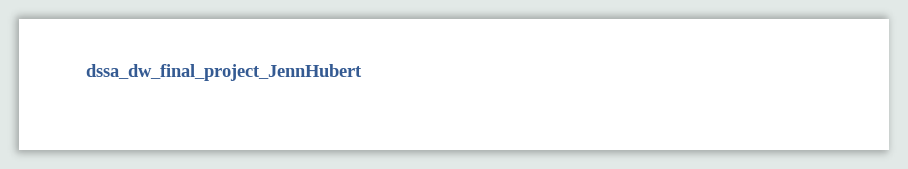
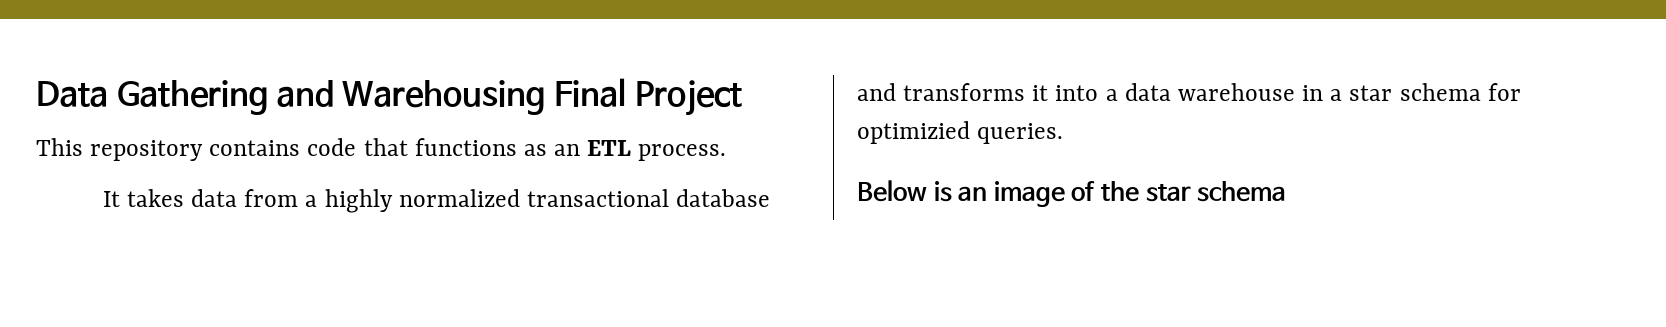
[86,64,362,81] dssa_dw_final_project_JennHubert -> [36,78,742,116] [36,138,727,161] [102,189,770,213] [857,83,1521,101] [857,121,1064,144] [857,180,1287,207] Data Gathering and Warehousing Final Project // This repository contains code that functions as an ETL process. // It takes data from a highly normalized transactional database and transforms it into a data warehouse in a star schema for optimizied queries. // Below is an image of the star schema

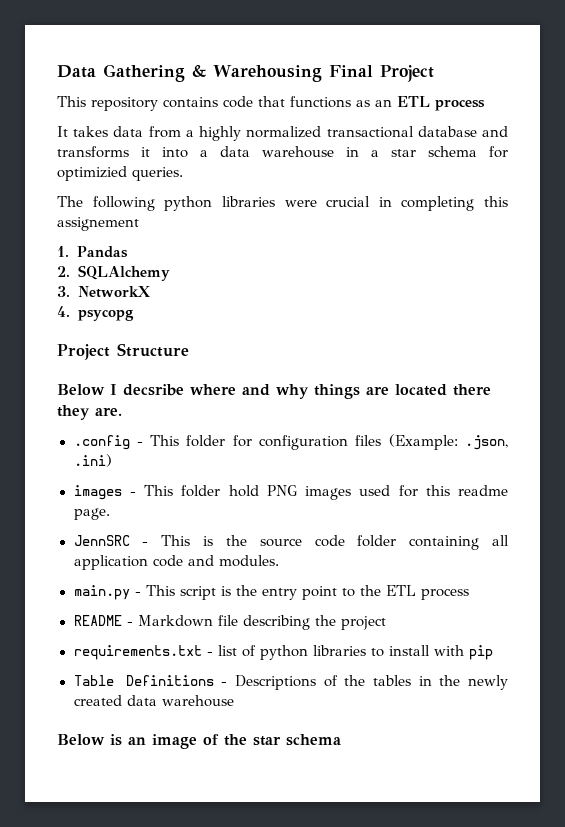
[276,80,334,107] and -> [192,64,207,77] &
[638,144,727,161] process. -> [435,99,485,111] process
(1064, 133) none -> [57,196,508,211] [57,217,139,231] [57,246,128,258] [57,265,170,281] [57,286,151,298] [57,306,134,321] [57,343,189,360] [57,384,491,399] [57,405,122,420] [73,434,508,450] [73,454,112,467] [73,485,508,500] [73,508,110,520] [73,535,509,550] [73,555,279,570] [73,585,469,600] [73,615,386,630] [73,645,493,660] [73,675,508,690] [73,695,234,707] // The following python libraries were crucial in completing this assignement // 1. Pandas // 2. SQLAlchemy // 3. NetworkX // 4. psycopg // Project Structure // Below I decsribe where and why things are located there they are. // .config - This folder for configuration files (Example: .json, .ini) // images - This folder hold PNG images used for this readme page. // JennSRC - This is the source code folder containing all application code and modules. // main.py - This script is the entry point to the ETL process // README - Markdown file describing the project // requirements.txt - list of python libraries to install with pip // Table Definitions - Descriptions of the tables in the newly created data warehouse

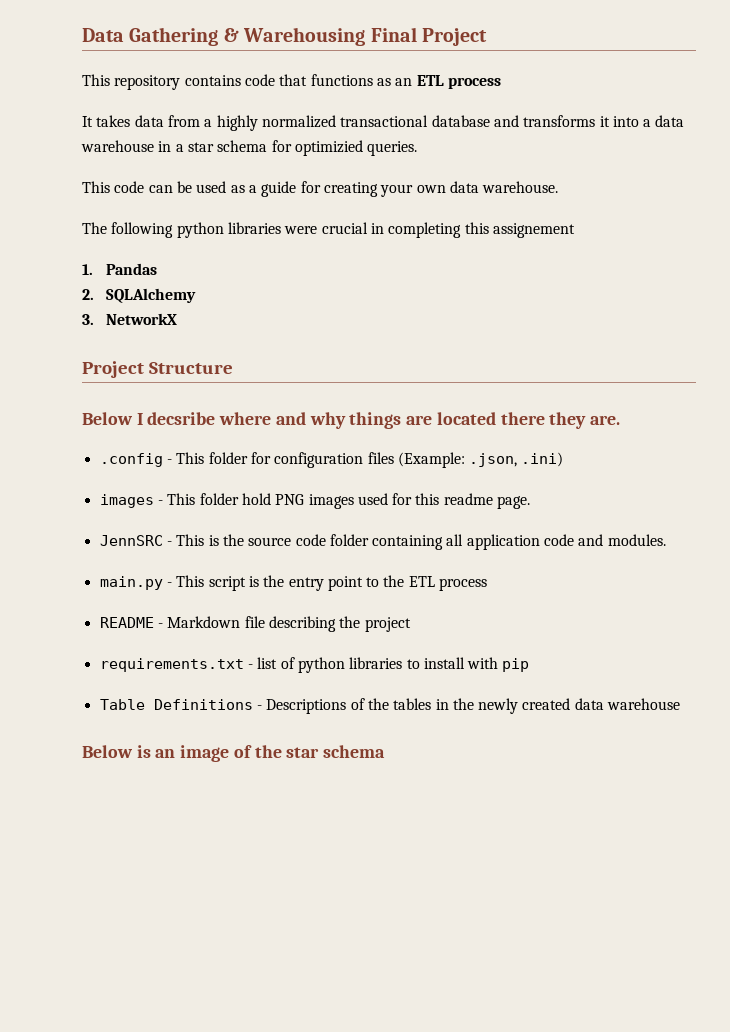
(183, 174) none -> [82,181,559,197] // This code can be used as a guide for creating your own data warehouse.
[57,306,134,321] // 4. psycopg -> (178, 319) none

